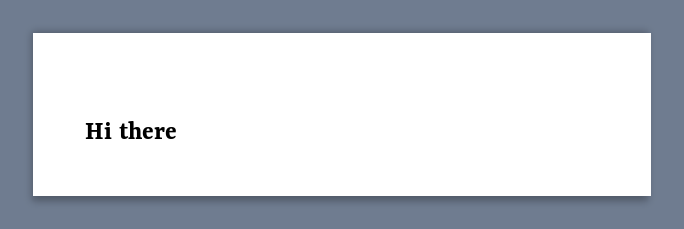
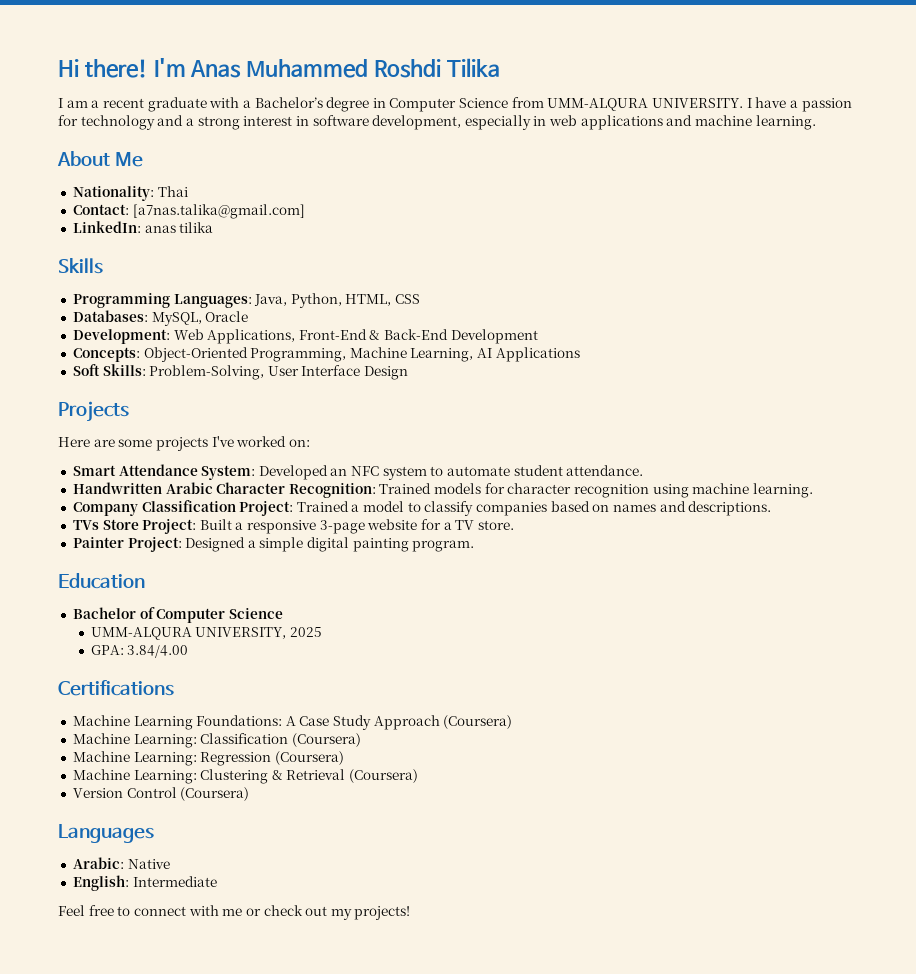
[119,121,178,139] there -> [84,58,500,78] [58,97,852,112] [58,115,816,130] [57,151,143,167] [72,186,188,201] [72,204,305,219] [72,221,214,233] [58,258,103,274] [72,293,421,308] [72,310,249,326] [72,329,538,344] [72,347,580,362] [72,364,409,380] [58,401,129,422] [58,436,310,451] [72,464,644,480] [72,482,813,498] [72,500,772,516] [72,519,514,534] [72,537,475,552] [58,573,145,589] [72,607,283,623] [90,627,323,640] [90,645,189,658] [58,680,174,696] [72,715,513,730] [72,733,361,748] [72,751,344,766] [72,769,419,784] [72,787,250,801] [58,824,154,843] [72,857,170,869] [72,875,217,891] [58,905,411,920] there! I'm Anas Muhammed Roshdi Tilika // I am a recent graduate with a Bachelor’s degree in Computer Science from UMM-ALQURA UNIVERSITY. I have a passion for technology and a strong interest in software development, especially in web applications and machine learning. // About Me // Nationality: Thai // Contact: [a7nas.talika@gmail.com] // LinkedIn: anas tilika // Skills // Programming Languages: Java, Python, HTML, CSS // Databases: MySQL, Oracle // Development: Web Applications, Front-End & Back-End Development // Concepts: Object-Oriented Programming, Machine Learning, AI Applications // Soft Skills: Problem-Solving, User Interface Design // Projects // Here are some projects I've worked on: // Smart Attendance System: Developed an NFC system to automate student attendance. // Handwritten Arabic Character Recognition: Trained models for character recognition using machine learning. // Company Classification Project: Trained a model to classify companies based on names and descriptions. // TVs Store Project: Built a responsive 3-page website for a TV store. // Painter Project: Designed a simple digital painting program. // Education // Bachelor of Computer Science // UMM-ALQURA UNIVERSITY, 2025 // GPA: 3.84/4.00 // Certifications // Machine Learning Foundations: A Case Study Approach (Coursera) // Machine Learning: Classification (Coursera) // Machine Learning: Regression (Coursera) // Machine Learning: Clustering & Retrieval (Coursera) // Version Control (Coursera) // Languages // Arabic: Native // English: Intermediate // Feel free to connect with me or check out my projects!

